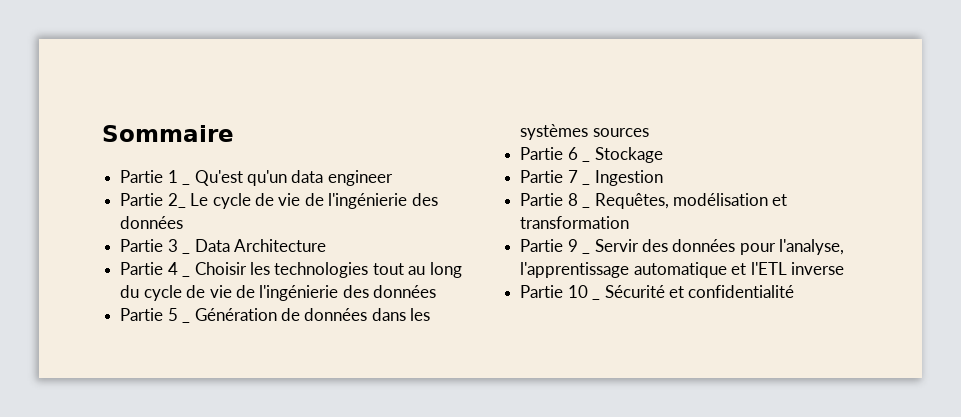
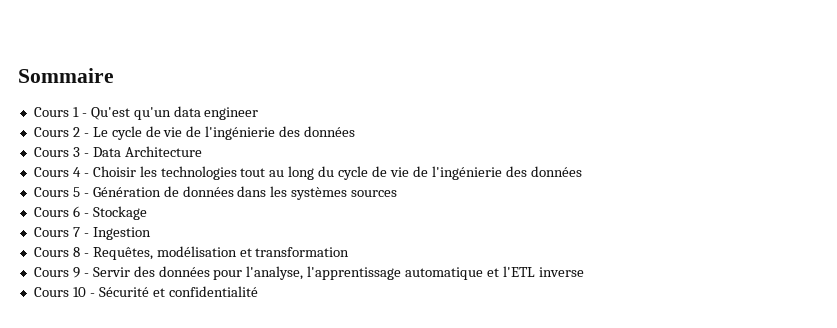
[120,170,178,183] [182,183,191,185] Partie 1 _ -> [33,107,87,117] Cours 1 -
[120,193,186,208] Partie 2_ -> [33,127,89,137] Cours 2 -
[120,239,178,252] [182,252,191,254] Partie 3 _ -> [33,147,89,157] Cours 3 -
[120,262,178,275] [182,275,191,277] Partie 4 _ -> [33,167,89,177] Cours 4 -
[120,308,178,321] [182,321,191,323] Partie 5 _ -> [33,187,89,197] Cours 5 -
[520,147,578,160] [582,147,663,163] [520,170,578,183] [582,170,663,186] [520,193,578,206] [582,206,591,208] Partie 6 _ Stockage // Partie 7 _ Ingestion // Partie 8 _ -> [33,206,147,220] [33,227,151,240] [33,247,89,257] Cours 6 - Stockage // Cours 7 - Ingestion // Cours 8 -
[520,239,578,252] [582,252,591,254] Partie 9 _ -> [33,267,89,278] Cours 9 -
[520,285,588,298] [592,298,601,300] Partie 10 _ -> [33,287,95,297] Cours 10 -

